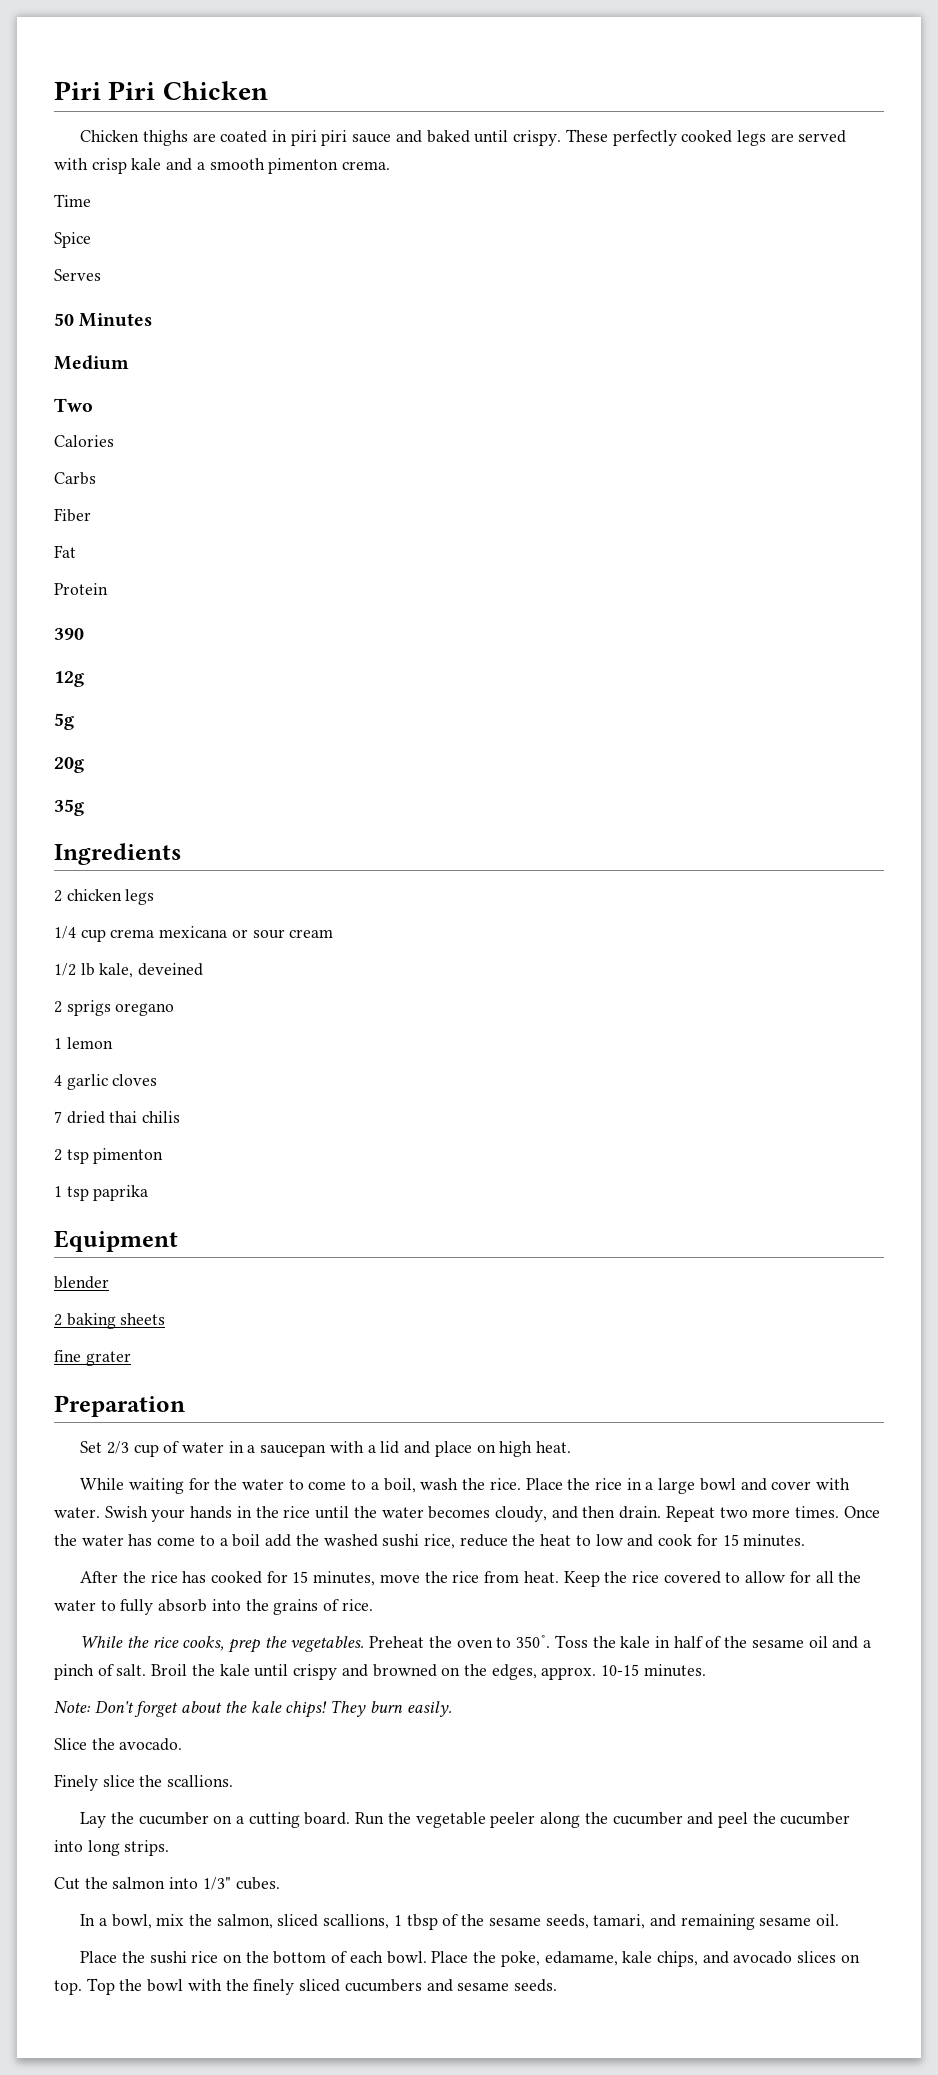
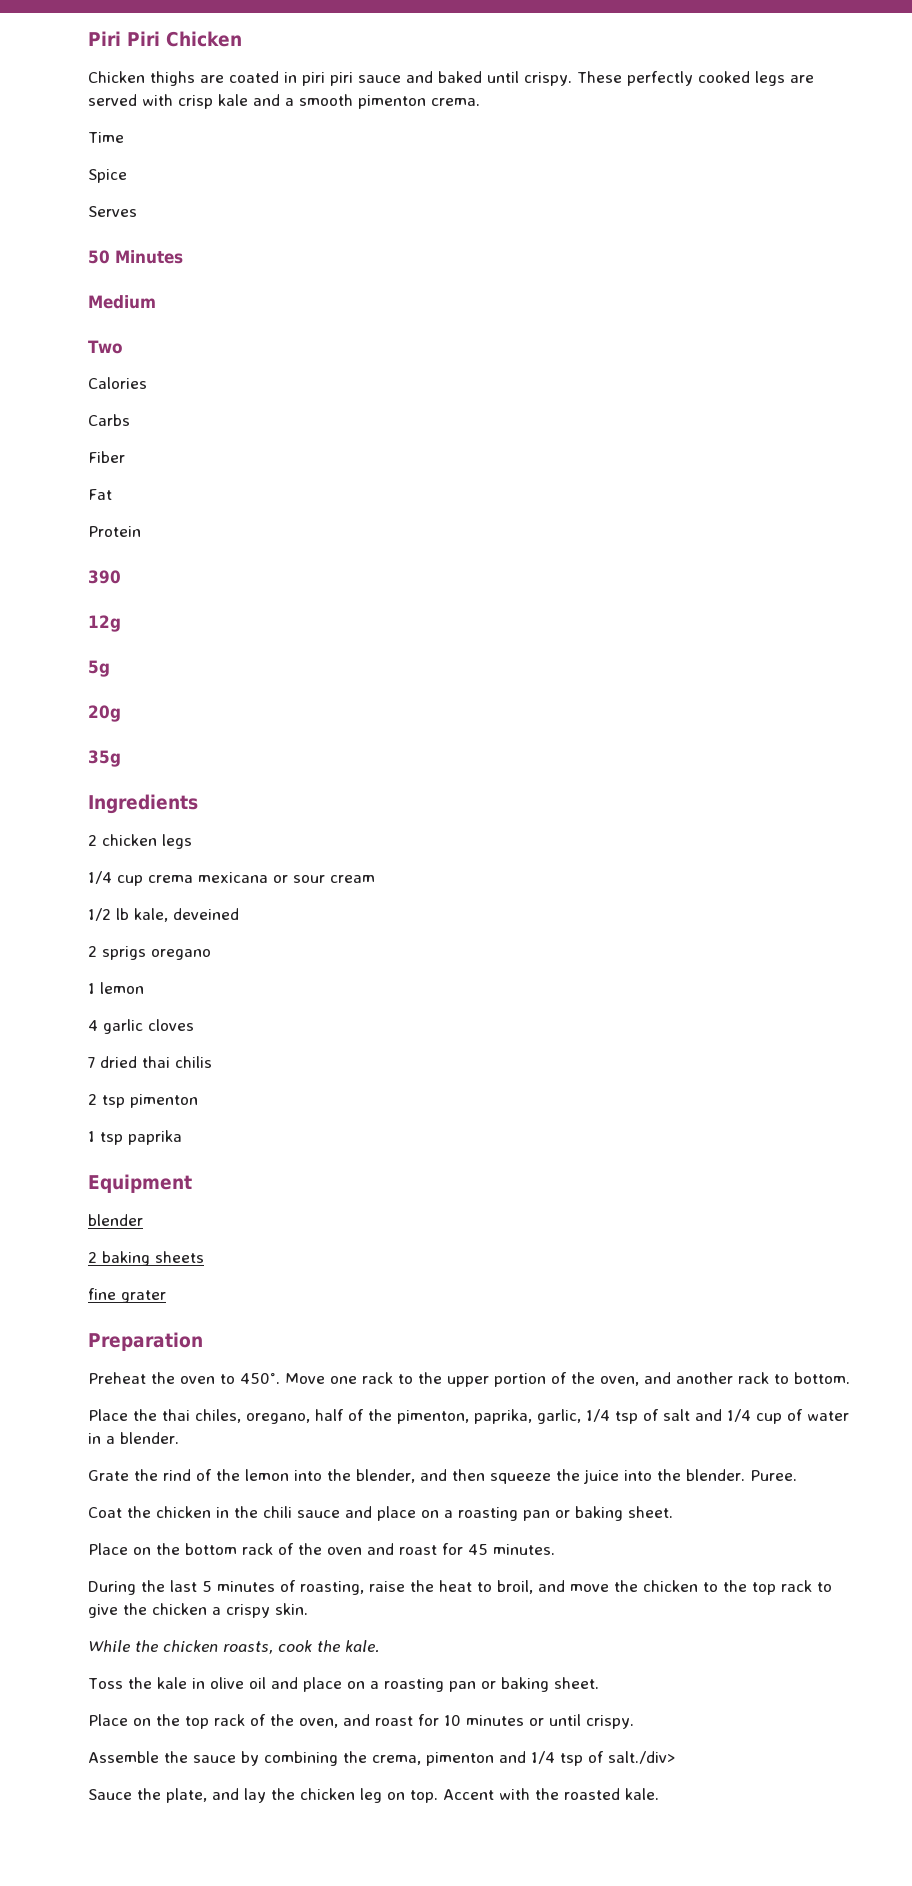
[80,1441,129,1454] Set 2/3 -> [88,1372,850,1387] [88,1409,751,1424] Preheat the oven to 450˚. Move one rack to the upper portion of the oven, and another rack to bottom. // Place the thai chiles, oregano, half of the pimenton, paprika, garlic, 1/4 tsp of salt and 1/4
[260,1441,571,1457] [80,1478,851,1494] [54,1506,880,1522] [54,1534,806,1549] [80,1571,862,1587] [54,1599,373,1615] [80,1635,872,1653] [54,1664,706,1680] [54,1700,452,1718] [54,1738,183,1751] [54,1774,234,1791] [80,1812,851,1828] [54,1840,170,1856] [54,1877,280,1890] [80,1914,840,1930] [80,1951,860,1967] [54,1978,557,1995] saucepan with a lid and place on high heat. // While waiting for the water to come to a boil, wash the rice. Place the rice in a large bowl and cover with water. Swish your hands in the rice until the water becomes cloudy, and then drain. Repeat two more times. Once the water has come to a boil add the washed sushi rice, reduce the heat to low and cook for 15 minutes. // After the rice has cooked for 15 minutes, move the rice from heat. Keep the rice covered to allow for all the water to fully absorb into the grains of rice. // While the rice cooks, prep the vegetables. Preheat the oven to 350˚. Toss the kale in half of the sesame oil and a pinch of salt. Broil the kale until crispy and browned on the edges, approx. 10-15 minutes. // Note: Don't forget about the kale chips! They burn easily. // Slice the avocado. // Finely slice the scallions. // Lay the cucumber on a cutting board. Run the vegetable peeler along the cucumber and peel the cucumber into long strips. // Cut the salmon into 1/3" cubes. // In a bowl, mix the salmon, sliced scallions, 1 tbsp of the sesame seeds, tamari, and remaining sesame oil. // Place the sushi rice on the bottom of each bowl. Place the poke, edamame, kale chips, and avocado slices on top. Top the bowl with the finely sliced cucumbers and sesame seeds. -> [120,1432,179,1444] [88,1469,797,1484] [88,1506,673,1521] [88,1543,555,1555] [88,1580,832,1595] [88,1603,308,1618] [88,1640,379,1654] [88,1677,599,1692] [88,1714,634,1729] [88,1751,675,1766] [88,1788,659,1803] blender. // Grate the rind of the lemon into the blender, and then squeeze the juice into the blender. Puree. // Coat the chicken in the chili sauce and place on a roasting pan or baking sheet. // Place on the bottom rack of the oven and roast for 45 minutes. // During the last 5 minutes of roasting, raise the heat to broil, and move the chicken to the top rack to give the chicken a crispy skin. // While the chicken roasts, cook the kale. // Toss the kale in olive oil and place on a roasting pan or baking sheet. // Place on the top rack of the oven, and roast for 10 minutes or until crispy. // Assemble the sauce by combining the crema, pimenton and 1/4 tsp of salt./div> // Sauce the plate, and lay the chicken leg on top. Accent with the roasted kale.

